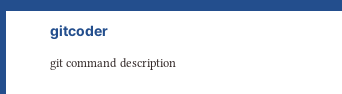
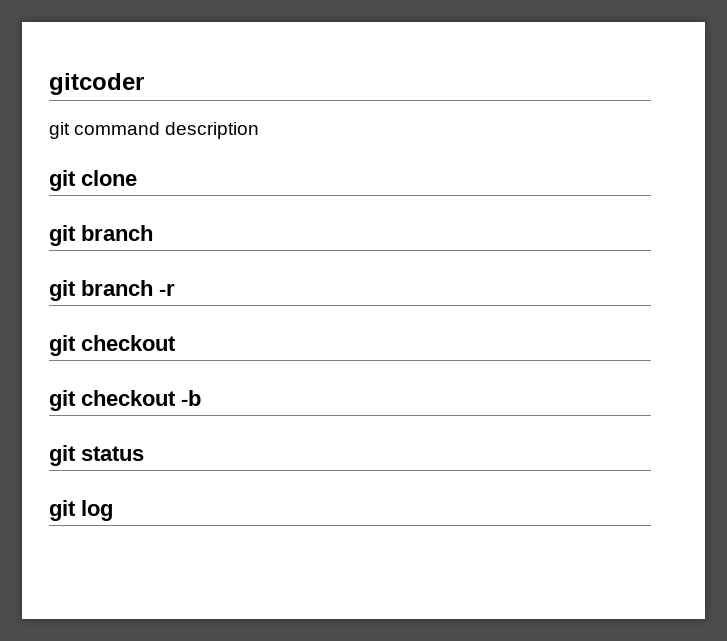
(176, 64) none -> [49,170,137,191] [49,225,153,246] [49,280,175,301] [49,335,176,356] [49,390,201,411] [49,445,144,466] [49,500,113,521] // git clone // git branch // git branch -r // git checkout // git checkout -b // git status // git log

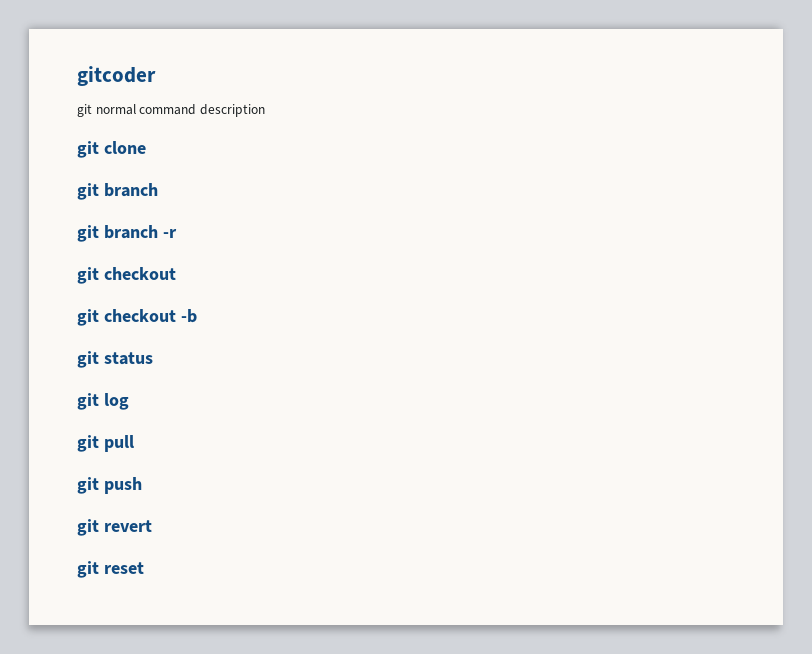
(70, 130) none -> [95,104,136,115] normal
(113, 510) none -> [77,435,134,452] [77,477,142,494] [77,519,152,536] [77,561,144,578] // git pull // git push // git revert // git reset

